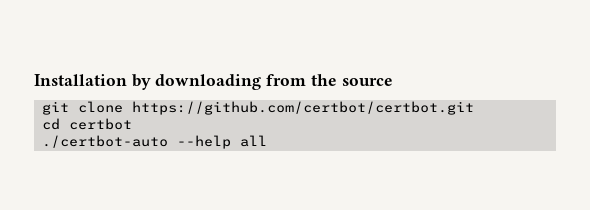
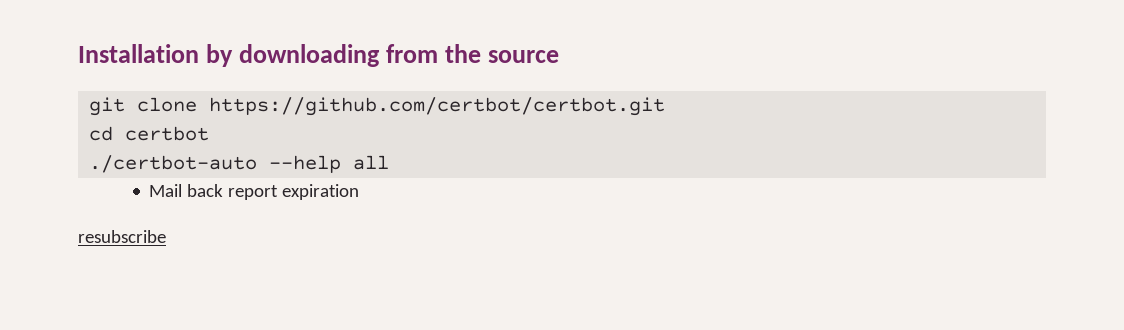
(268, 141) none -> [149,184,360,200] [78,230,166,243] // Mail back report expiration // resubscribe

